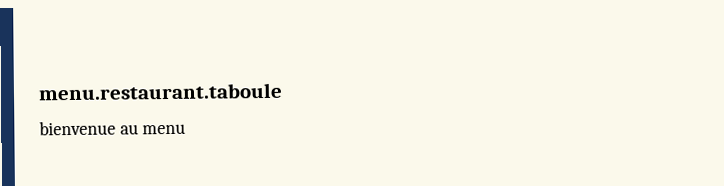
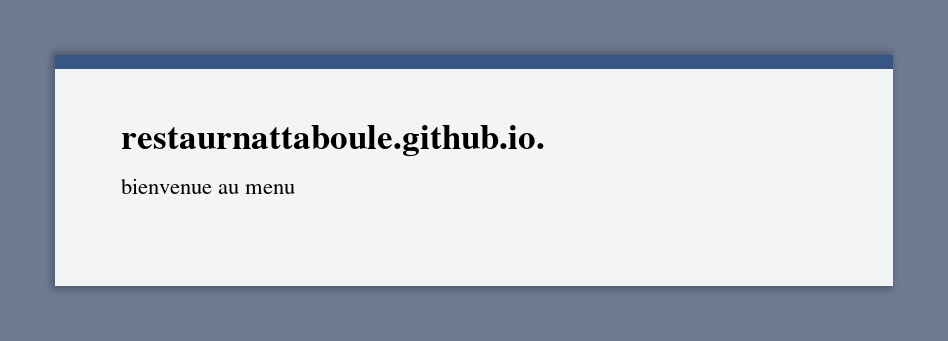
[38,82,283,101] menu.restaurant.taboule -> [121,125,545,157] restaurnattaboule.github.io.

